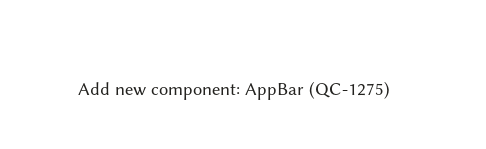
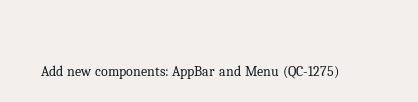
[151,83,304,100] component: AppBar -> [94,65,279,79] components: AppBar and Menu

